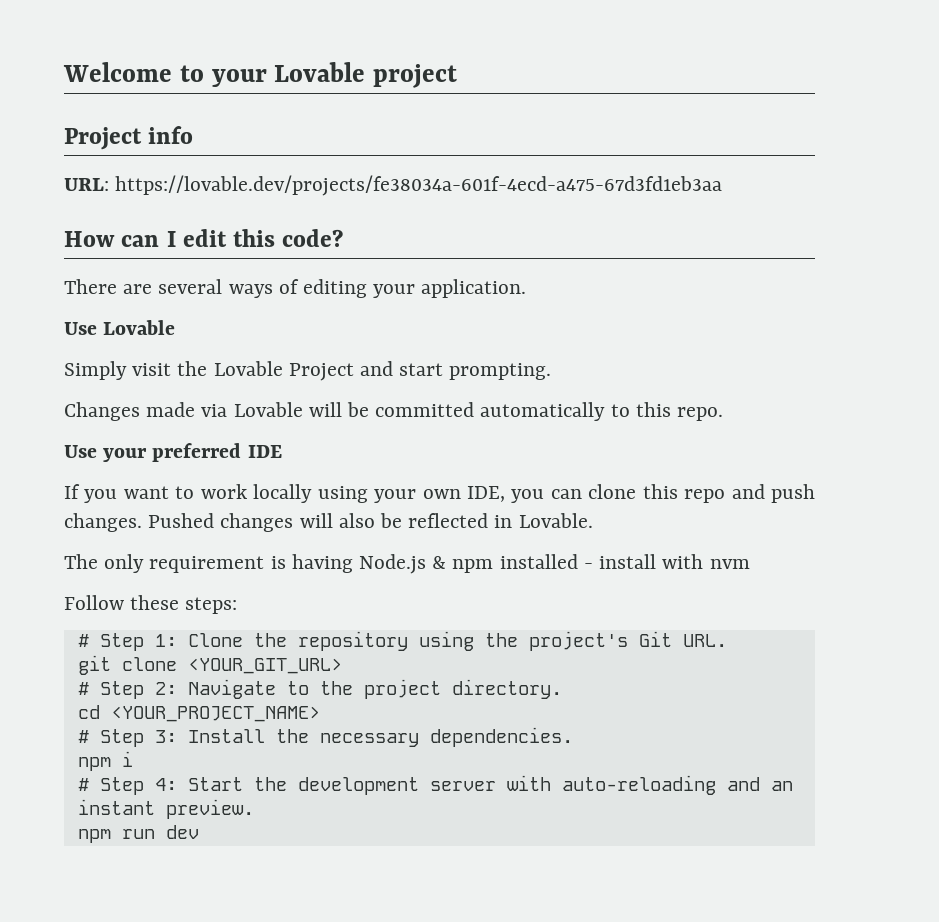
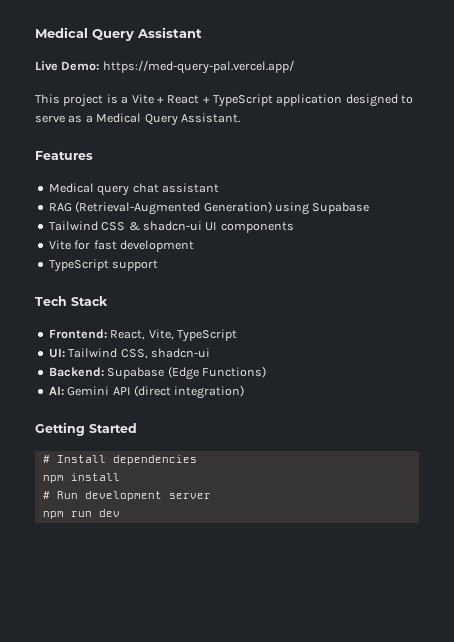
[63,62,458,88] [64,126,194,150] [64,175,723,196] [64,229,344,247] [64,279,527,298] [64,320,176,335] [64,361,552,381] [64,402,724,421] [64,443,282,462] [64,484,815,503] [64,513,593,532] [64,554,750,574] [64,595,238,614] [77,631,727,651] [77,655,342,675] [77,679,562,699] [77,705,320,722] [77,727,573,747] [77,751,133,771] [77,775,793,795] [77,799,254,819] Welcome to your Lovable project // Project info // URL: https://lovable.dev/projects/fe38034a-601f-4ecd-a475-67d3fd1eb3aa // How can I edit this code? // There are several ways of editing your application. // Use Lovable // Simply visit the Lovable Project and start prompting. // Changes made via Lovable will be committed automatically to this repo. // Use your preferred IDE // If you want to work locally using your own IDE, you can clone this repo and push changes. Pushed changes will also be reflected in Lovable. // The only requirement is having Node.js & npm installed - install with nvm // Follow these steps: // # Step 1: Clone the repository using the project's Git URL. // git clone <YOUR_GIT_URL> // # Step 2: Navigate to the project directory. // cd <YOUR_PROJECT_NAME> // # Step 3: Install the necessary dependencies. // npm i // # Step 4: Start the development server with auto-reloading and an instant preview. -> [35,27,202,41] [35,60,294,74] [35,94,414,107] [35,113,240,126] [35,151,93,160] [48,183,219,196] [48,201,370,215] [48,221,294,233] [48,240,194,252] [48,259,159,272] [35,296,108,306] [48,329,237,342] [48,348,210,359] [48,366,266,380] [48,385,245,399] [35,422,137,436] [42,455,197,465] [42,473,120,483] [42,491,211,501] Medical Query Assistant // Live Demo: https://med-query-pal.vercel.app/ // This project is a Vite + React + TypeScript application designed to serve as a Medical Query Assistant. // Features // Medical query chat assistant // RAG (Retrieval-Augmented Generation) using Supabase // Tailwind CSS & shadcn-ui UI components // Vite for fast development // TypeScript support // Tech Stack // Frontend: React, Vite, TypeScript // UI: Tailwind CSS, shadcn-ui // Backend: Supabase (Edge Functions) // AI: Gemini API (direct integration) // Getting Started // # Install dependencies // npm install // # Run development server

